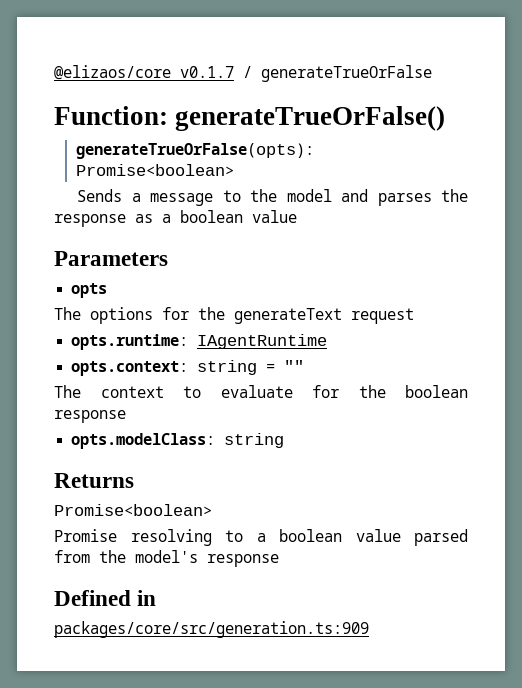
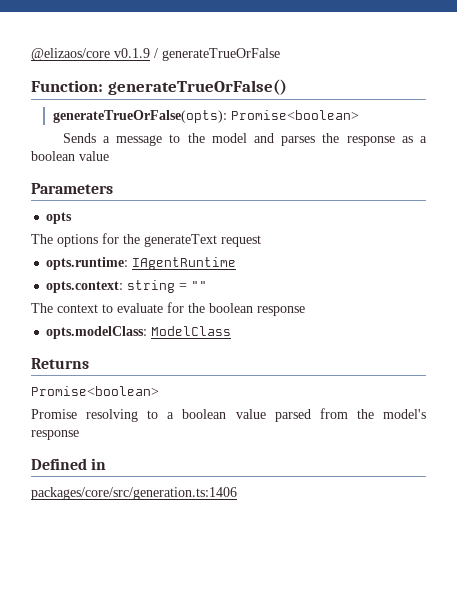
[180,66,234,78] v0.1.7 -> [114,48,150,58] v0.1.9
[224,433,285,448] string -> [151,326,232,336] ModelClass
[54,621,369,638] packages/core/src/generation.ts:909 -> [31,487,237,500] packages/core/src/generation.ts:1406

